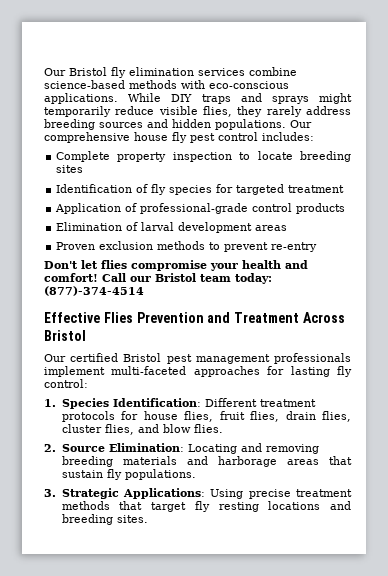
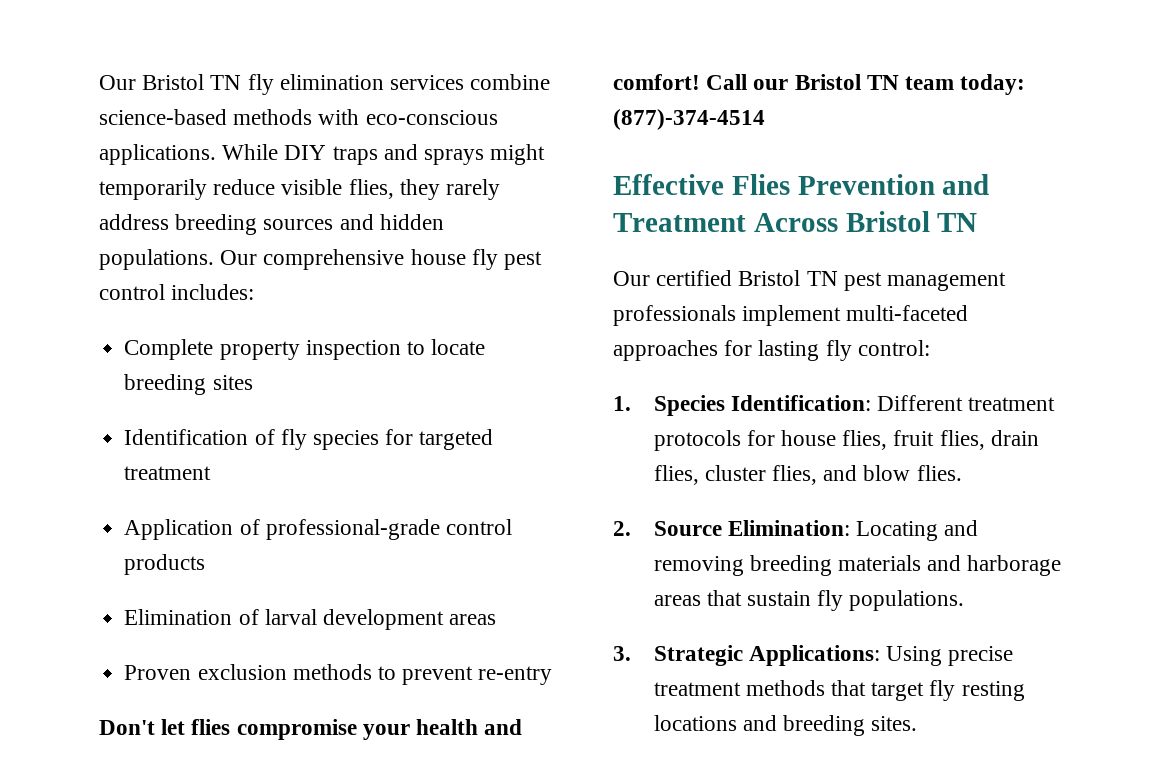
(107, 71) none -> [210,75,242,90] TN
(196, 277) none -> [866,75,899,90] TN
(86, 335) none -> [937,213,978,232] TN
(162, 357) none -> [806,271,838,286] TN

